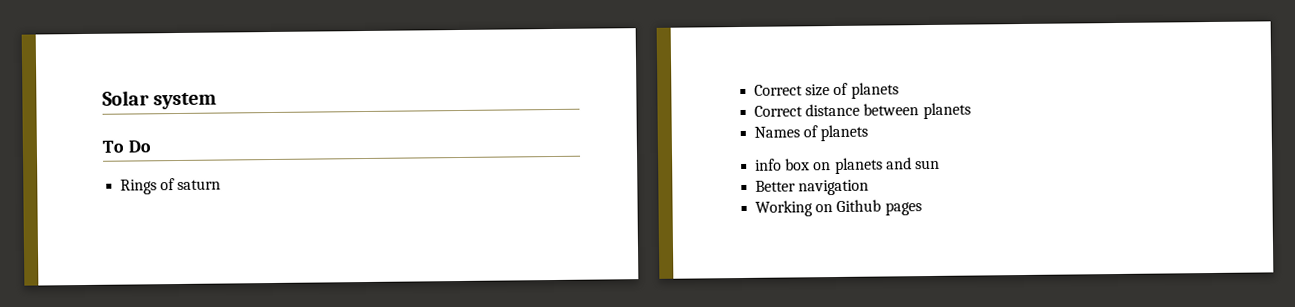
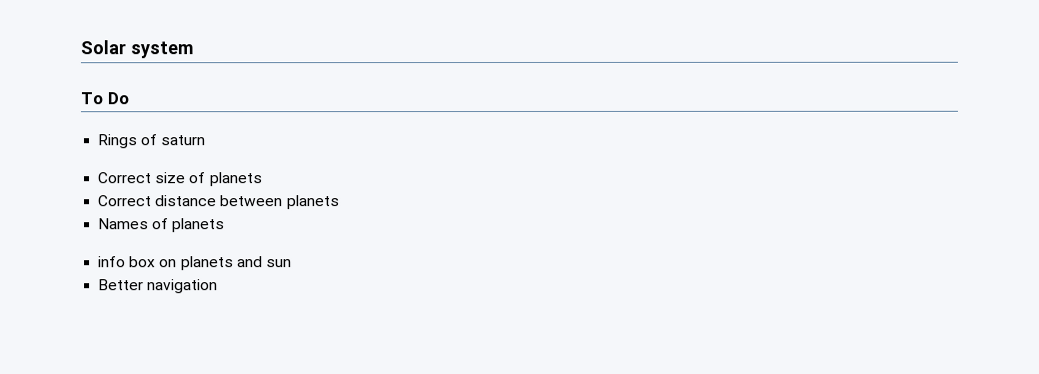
[755,199,922,217] // Working on Github pages -> (219, 286) none

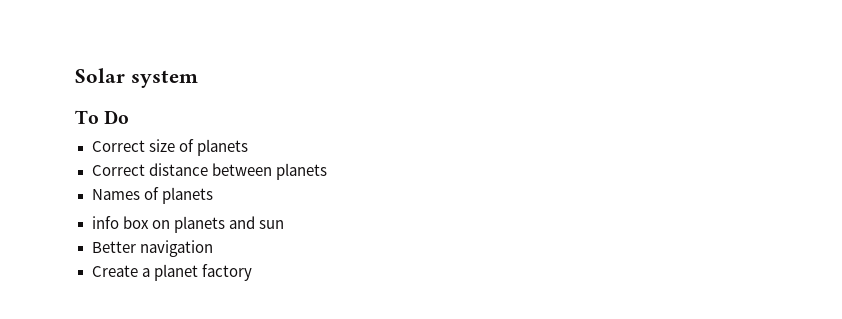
[97,134,206,149] // Rings of saturn -> (130, 117) none
(219, 286) none -> [91,264,252,281] // Create a planet factory

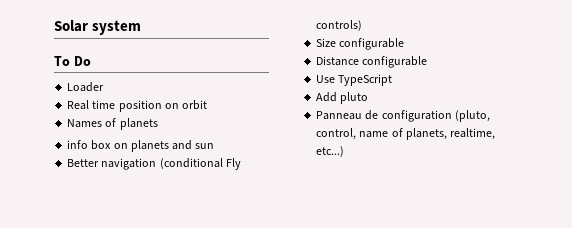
[91,139,248,156] [91,163,327,180] Correct size of planets // Correct distance between planets -> [67,82,105,92] [67,100,208,112] Loader // Real time position on orbit
[91,264,252,281] // Create a planet factory -> [159,158,241,170] [316,20,363,31] [316,38,405,50] [316,56,428,68] [316,74,393,86] [316,92,369,104] [316,110,490,122] [316,128,496,140] [316,146,345,157] (conditional Fly controls) // Size configurable // Distance configurable // Use TypeScript // Add pluto // Panneau de configuration (pluto, control, name of planets, realtime, etc...)

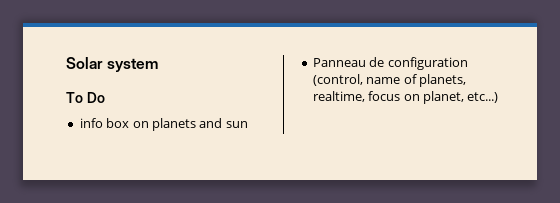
[67,82,105,92] [67,100,208,112] [67,118,158,130] // Loader // Real time position on orbit // Names of planets -> (105, 97) none
[67,158,241,170] [316,20,363,31] [316,38,405,50] [316,56,428,68] [316,74,393,86] [316,92,369,104] // Better navigation (conditional Fly controls) // Size configurable // Distance configurable // Use TypeScript // Add pluto -> (248, 124) none
[454,110,490,122] [316,128,357,140] (pluto, control, -> [312,74,363,86] (control,
(496, 134) none -> [368,91,464,104] focus on planet,

